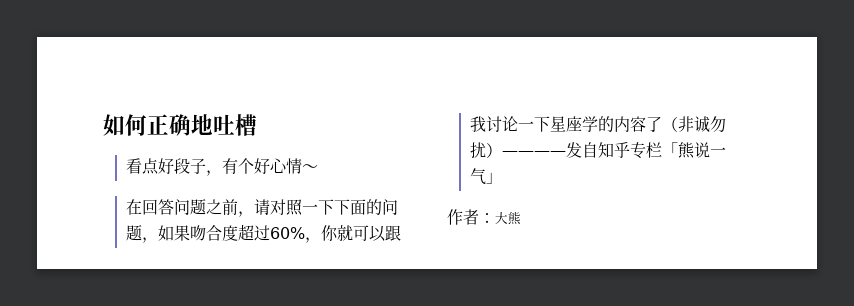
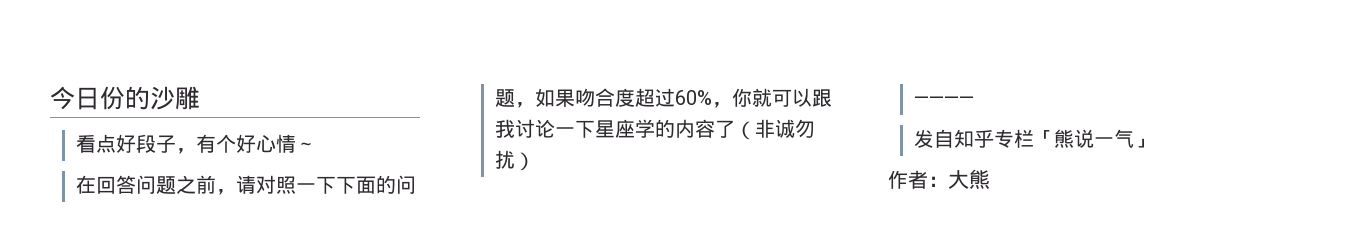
[103,114,257,136] 如何正确地吐槽 -> [50,86,200,110] 今日份的沙雕
(502, 150) none -> (536, 161) //
(566, 153) none -> (975, 100) //

